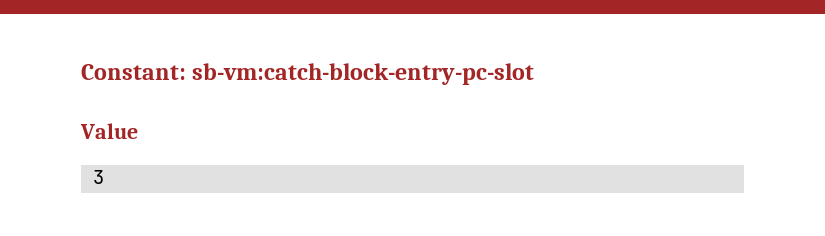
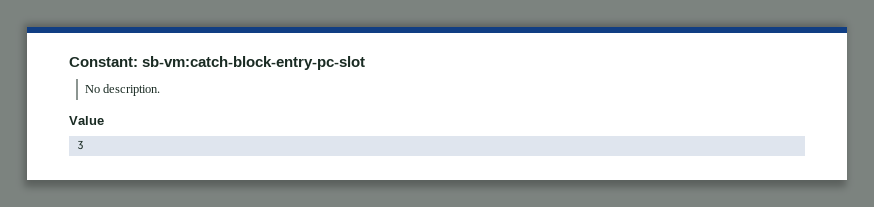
(535, 74) none -> [85,84,161,96] // No description.

